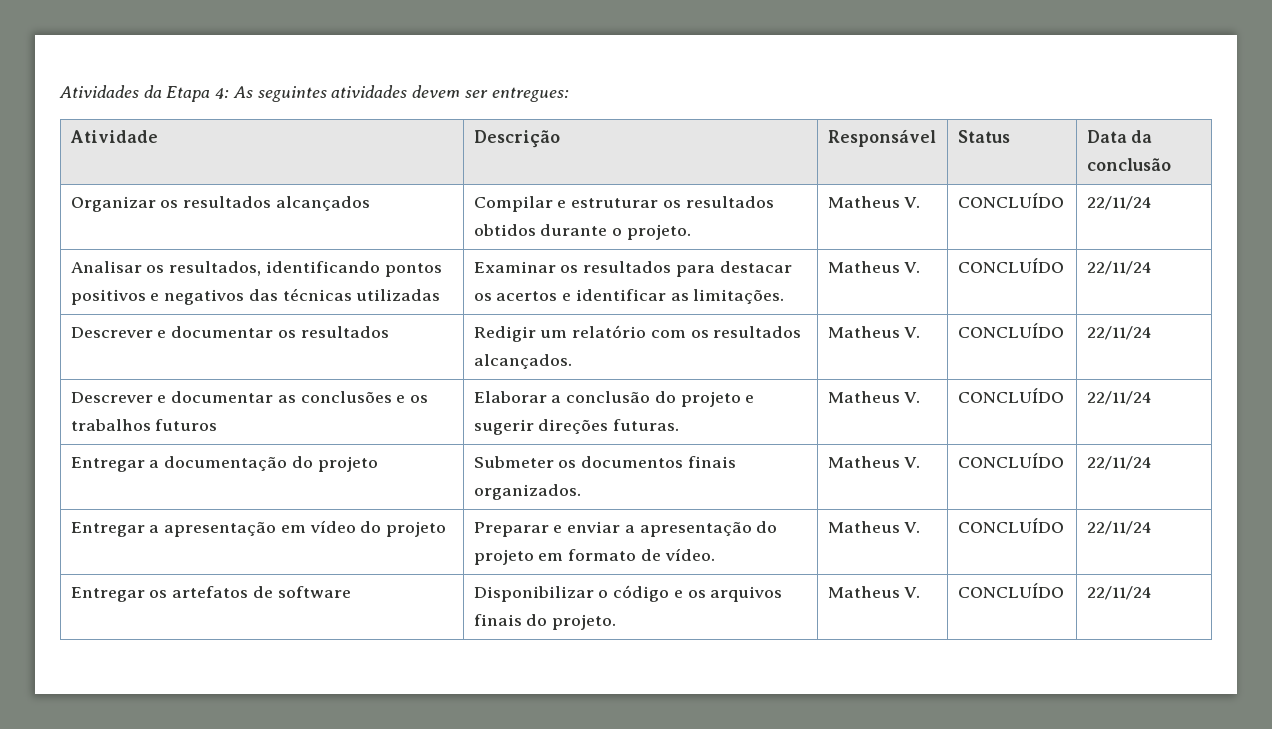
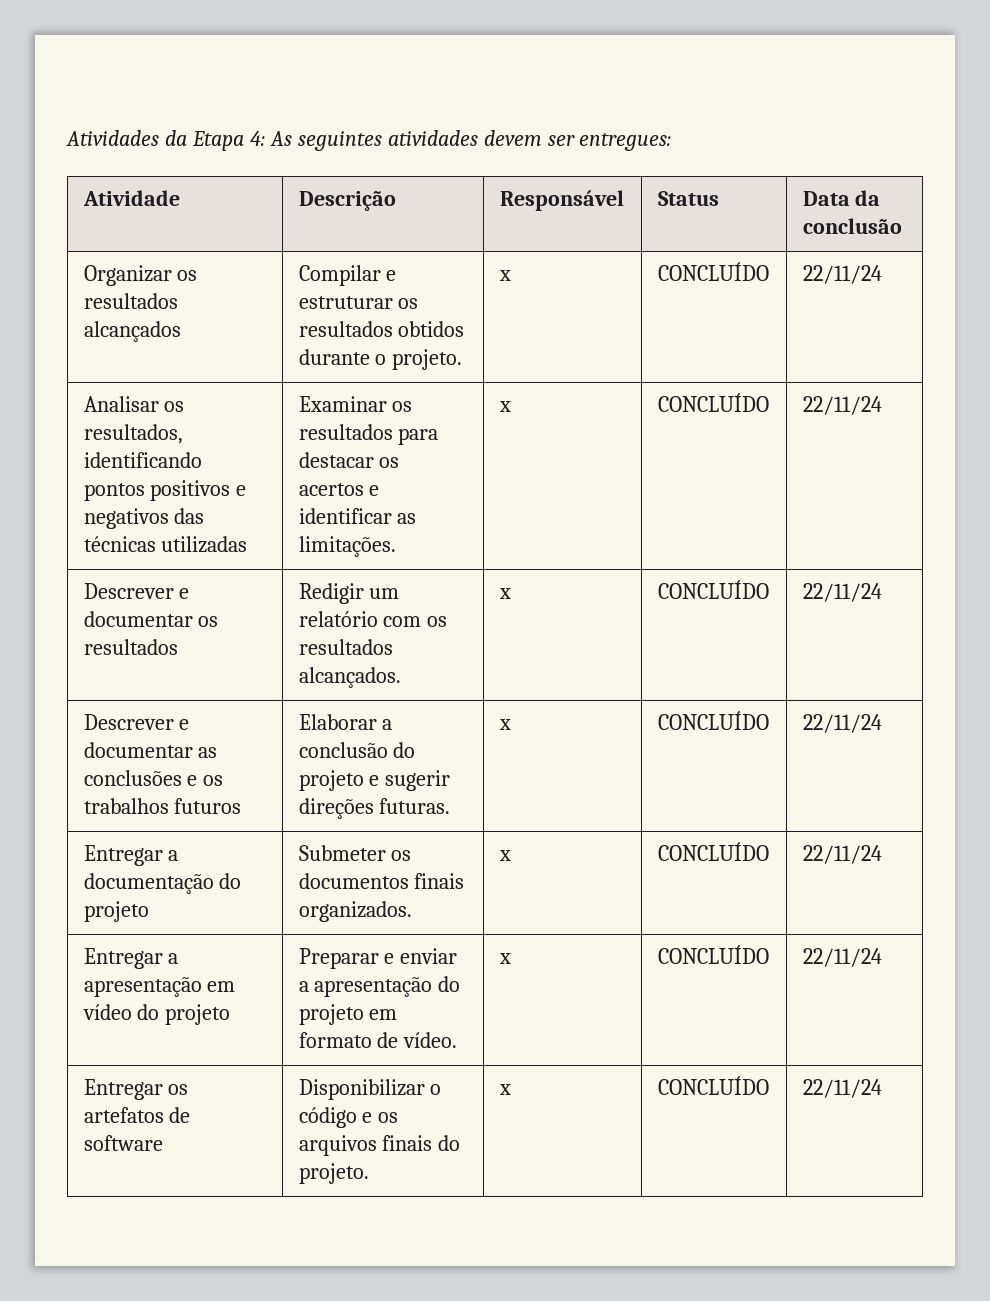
[827,196,921,208] Matheus V. -> [498,270,511,281] x
[827,261,921,273] Matheus V. -> [498,401,511,412] x
[827,326,921,338] Matheus V. -> [498,588,511,599] x
[827,391,921,403] Matheus V. -> [498,719,511,730] x
[827,456,921,468] Matheus V. -> [498,850,511,861] x
[827,521,921,533] Matheus V. -> [498,953,511,964] x
[827,586,921,598] Matheus V. -> [498,1084,511,1095] x

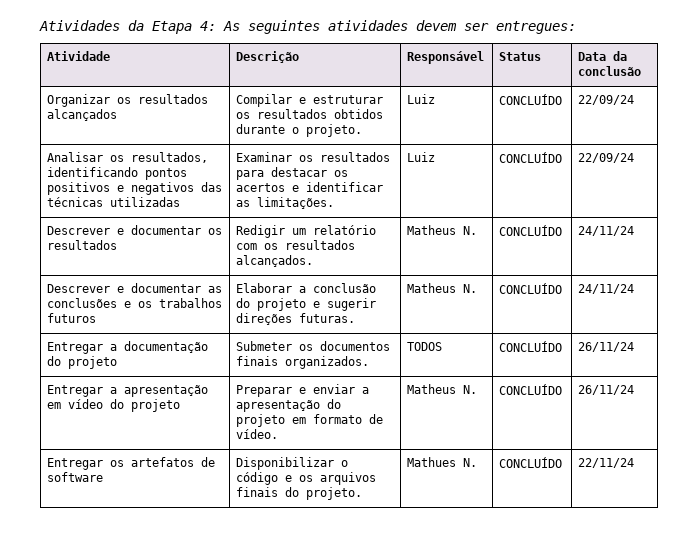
[498,270,511,281] [657,262,769,281] [802,265,882,284] x | CONCLUÍDO | 22/11/24 -> [407,94,436,104] [499,94,563,105] [578,95,635,105] Luiz | CONCLUÍDO | 22/09/24
[498,401,511,412] [657,393,769,412] [802,396,882,415] x | CONCLUÍDO | 22/11/24 -> [407,152,436,162] [499,152,563,163] [578,153,635,163] Luiz | CONCLUÍDO | 22/09/24
[498,588,511,599] [657,580,769,599] [802,583,882,602] x | CONCLUÍDO | 22/11/24 -> [407,225,478,235] [499,225,563,236] [578,226,635,236] Matheus N. | CONCLUÍDO | 24/11/24
[498,719,511,730] [657,711,769,730] [802,714,882,733] x | CONCLUÍDO | 22/11/24 -> [407,283,478,293] [499,283,563,294] [578,284,635,294] Matheus N. | CONCLUÍDO | 24/11/24
[498,850,511,861] [657,842,769,861] [802,845,882,864] x | CONCLUÍDO | 22/11/24 -> [407,342,443,351] [499,341,563,352] [578,342,635,352] TODOS | CONCLUÍDO | 26/11/24
[498,953,511,964] [657,945,769,964] [802,948,882,967] x | CONCLUÍDO | 22/11/24 -> [407,384,478,394] [499,384,563,395] [578,385,635,395] Matheus N. | CONCLUÍDO | 26/11/24
[498,1084,511,1095] x -> [407,457,478,467] Mathues N.

